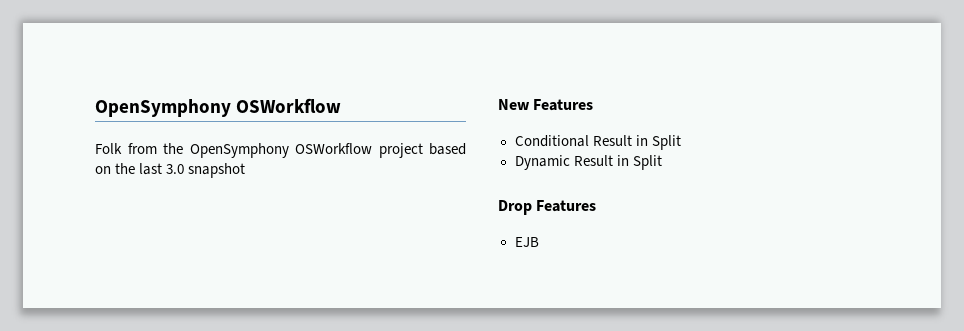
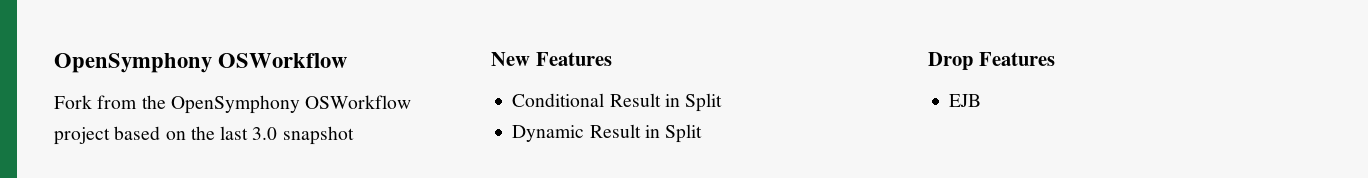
[95,143,122,154] Folk -> [54,95,92,109] Fork

